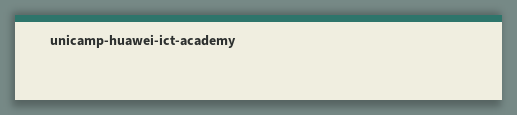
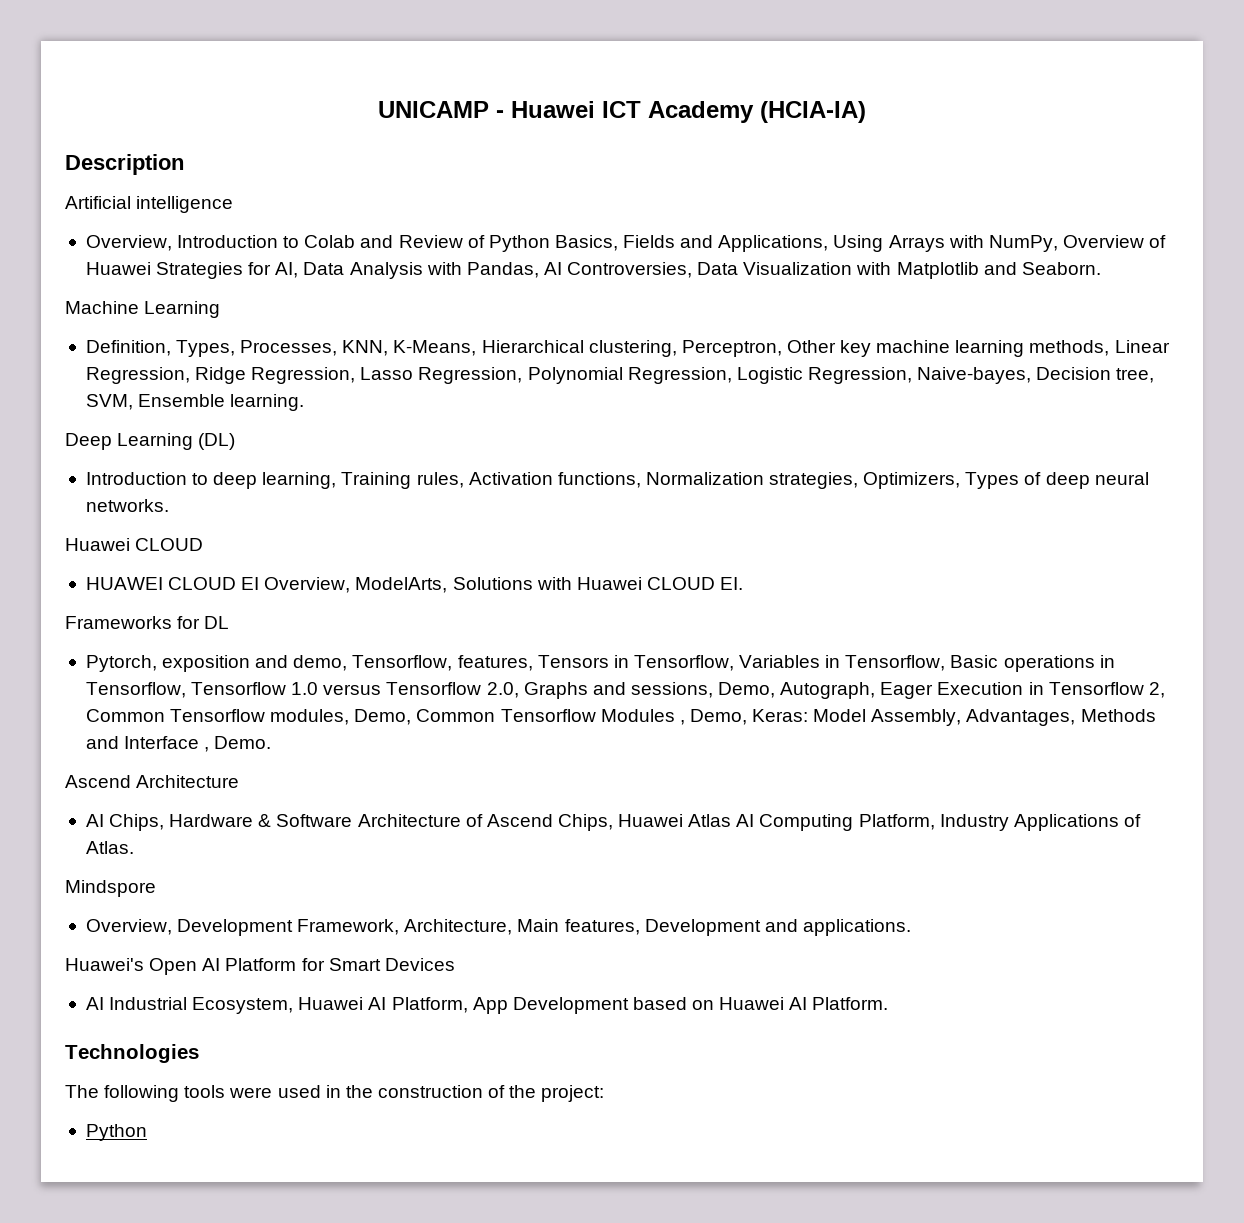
[50,34,236,48] unicamp-huawei-ict-academy -> [378,101,866,123] [65,154,184,175] [65,196,234,213] [85,235,1167,252] [85,262,1101,279] [65,301,221,318] [85,340,1170,357] [85,367,1155,384] [85,394,305,411] [65,433,236,450] [85,472,1149,489] [85,499,169,512] [65,538,204,551] [85,577,744,593] [65,616,230,629] [85,655,1115,672] [85,682,1165,699] [85,709,1156,726] [85,736,272,752] [65,775,240,788] [85,814,1141,831] [85,841,134,854] [65,880,156,897] [85,919,911,936] [65,958,455,975] [85,997,889,1014] [65,1044,199,1063] [65,1085,605,1102] [85,1124,147,1141] UNICAMP - Huawei ICT Academy (HCIA-IA) // Description // Artificial intelligence // Overview, Introduction to Colab and Review of Python Basics, Fields and Applications, Using Arrays with NumPy, Overview of Huawei Strategies for AI, Data Analysis with Pandas, AI Controversies, Data Visualization with Matplotlib and Seaborn. // Machine Learning // Definition, Types, Processes, KNN, K-Means, Hierarchical clustering, Perceptron, Other key machine learning methods, Linear Regression, Ridge Regression, Lasso Regression, Polynomial Regression, Logistic Regression, Naive-bayes, Decision tree, SVM, Ensemble learning. // Deep Learning (DL) // Introduction to deep learning, Training rules, Activation functions, Normalization strategies, Optimizers, Types of deep neural networks. // Huawei CLOUD // HUAWEI CLOUD EI Overview, ModelArts, Solutions with Huawei CLOUD EI. // Frameworks for DL // Pytorch, exposition and demo, Tensorflow, features, Tensors in Tensorflow, Variables in Tensorflow, Basic operations in Tensorflow, Tensorflow 1.0 versus Tensorflow 2.0, Graphs and sessions, Demo, Autograph, Eager Execution in Tensorflow 2, Common Tensorflow modules, Demo, Common Tensorflow Modules , Demo, Keras: Model Assembly, Advantages, Methods and Interface , Demo. // Ascend Architecture // AI Chips, Hardware & Software Architecture of Ascend Chips, Huawei Atlas AI Computing Platform, Industry Applications of Atlas. // Mindspore // Overview, Development Framework, Architecture, Main features, Development and applications. // Huawei's Open AI Platform for Smart Devices // AI Industrial Ecosystem, Huawei AI Platform, App Development based on Huawei AI Platform. // Technologies // The following tools were used in the construction of the project: // Python

